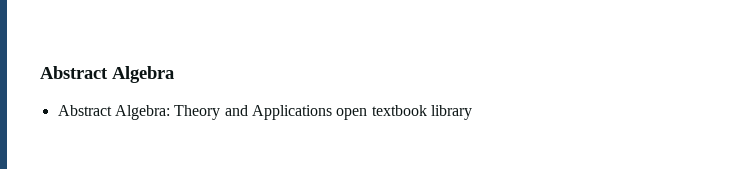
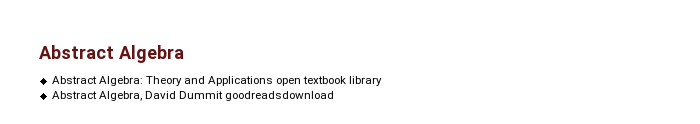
(472, 112) none -> [51,91,335,101] // Abstract Algebra, David Dummit goodreadsdownload

